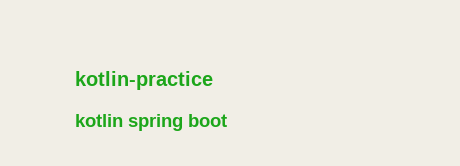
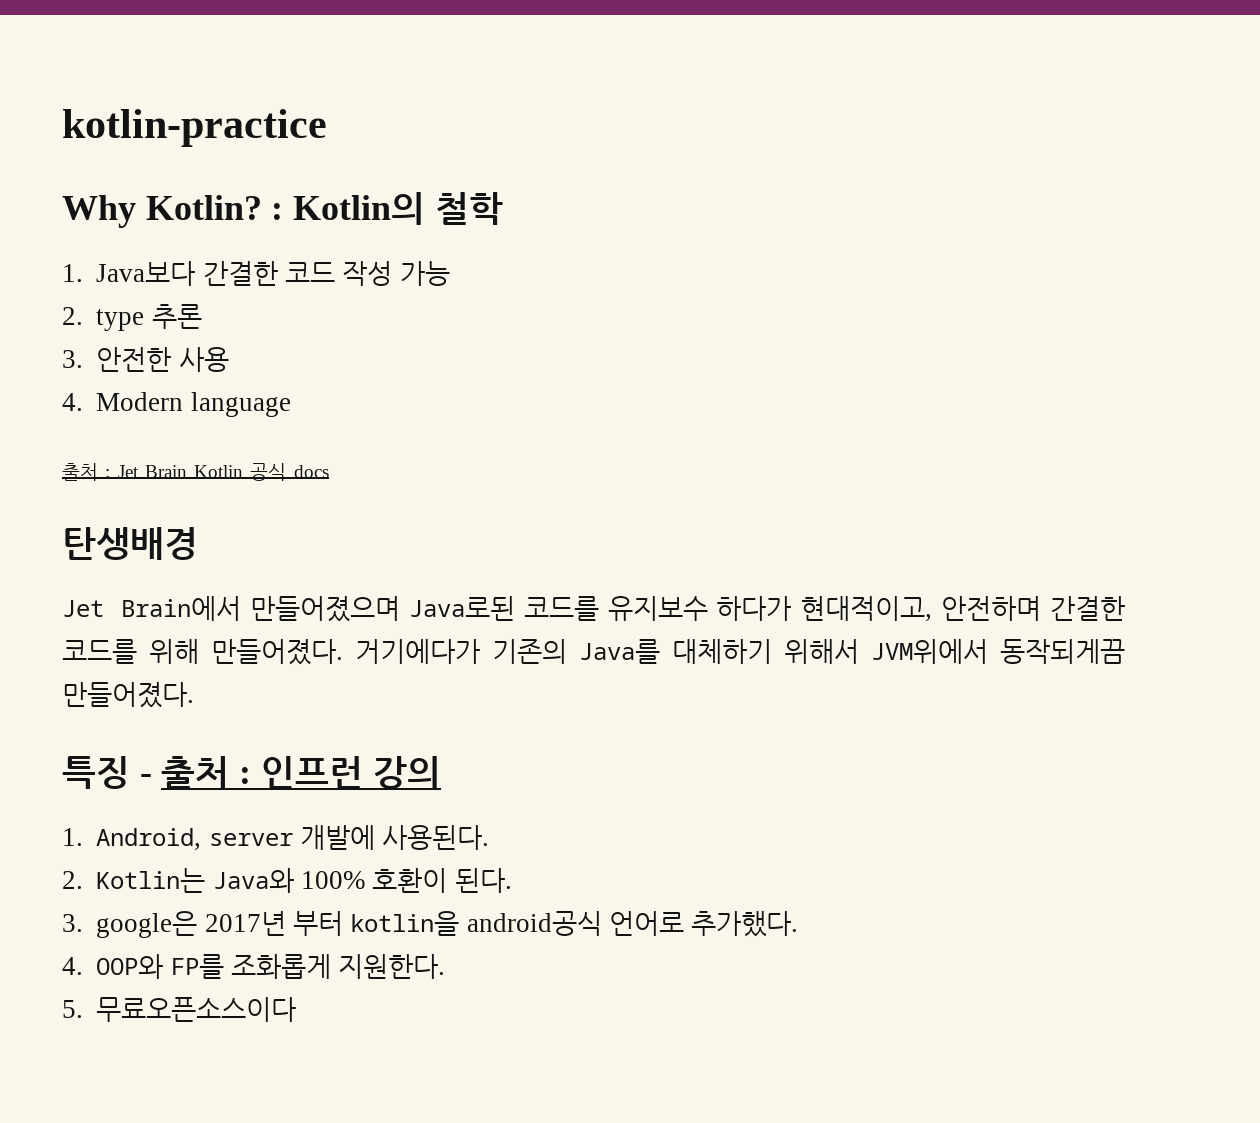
[75,114,227,131] kotlin spring boot -> [62,192,503,228] [62,261,450,286] [62,304,202,331] [62,347,229,372] [62,392,291,417] [62,463,329,481] [62,527,198,560] [62,596,1125,622] [62,639,1125,665] [62,682,194,708] [62,756,441,789] [62,825,490,851] [62,868,512,893] [62,911,799,938] [62,954,446,979] [62,997,297,1022] Why Kotlin? : Kotlin의 철학 // 1. Java보다 간결한 코드 작성 가능 // 2. type 추론 // 3. 안전한 사용 // 4. Modern language // 출처 : Jet Brain Kotlin 공식 docs // 탄생배경 // Jet Brain에서 만들어졌으며 Java로된 코드를 유지보수 하다가 현대적이고, 안전하며 간결한 코드를 위해 만들어졌다. 거기에다가 기존의 Java를 대체하기 위해서 JVM위에서 동작되게끔 만들어졌다. // 특징 - 출처 : 인프런 강의 // 1. Android, server 개발에 사용된다. // 2. Kotlin는 Java와 100% 호환이 된다. // 3. google은 2017년 부터 kotlin을 android공식 언어로 추가했다. // 4. OOP와 FP를 조화롭게 지원한다. // 5. 무료오픈소스이다

